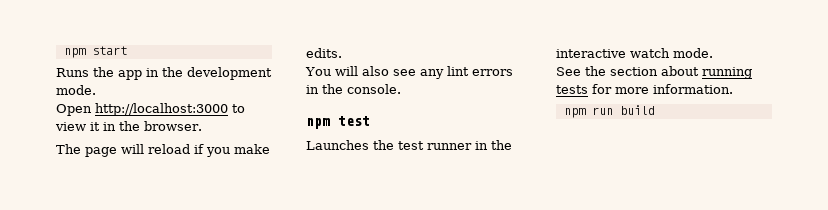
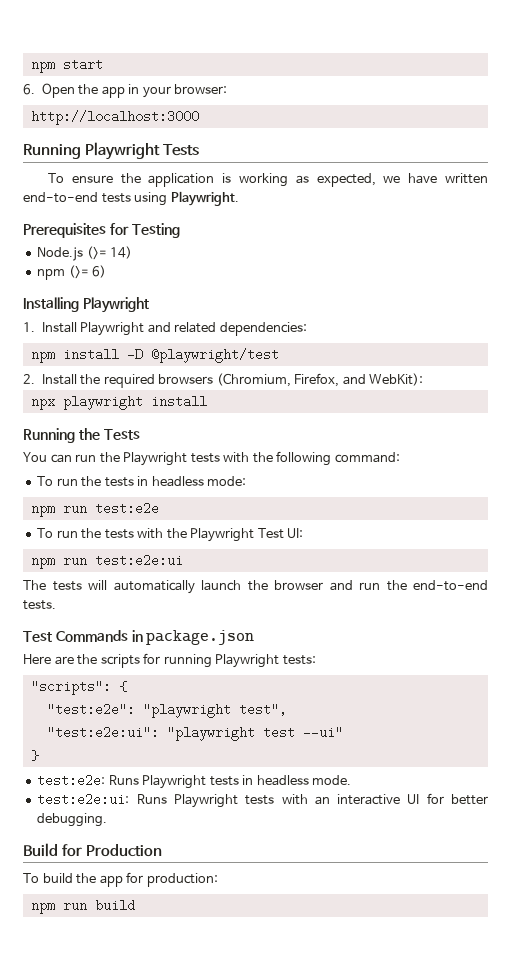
[56,68,89,77] Runs -> [23,83,75,98] 6. Open
[162,67,272,80] [56,85,96,95] [56,103,245,116] [55,121,202,131] [56,144,270,157] [306,48,342,58] [305,66,513,79] [306,84,401,94] [306,116,370,129] [306,140,512,150] [556,48,713,58] [556,66,752,79] [556,84,733,94] the development mode. // Open http://localhost:3000 to view it in the browser. // The page will reload if you make edits. // You will also see any lint errors in the console. // npm test // Launches the test runner in the interactive watch mode. // See the section about running tests for more information. -> [142,84,228,98] [30,110,199,125] [23,142,200,160] [48,173,489,187] [23,191,239,206] [23,223,180,238] [37,246,133,261] [37,265,107,280] [23,297,149,313] [23,322,307,336] [30,348,279,363] [23,373,424,388] [30,395,207,410] [23,428,140,443] [23,451,400,466] [37,476,247,487] [30,502,159,517] [37,528,304,542] [30,554,183,569] [23,580,488,594] [23,600,56,610] [23,630,255,645] [23,653,316,668] [30,680,127,695] [46,703,287,718] [46,726,343,741] [30,750,39,761] [37,774,352,789] [37,793,488,808] [37,813,108,827] [23,843,163,857] [23,872,218,887] your browser: // http://localhost:3000 // Running Playwright Tests // To ensure the application is working as expected, we have written end-to-end tests using Playwright. // Prerequisites for Testing // Node.js (>= 14) // npm (>= 6) // Installing Playwright // 1. Install Playwright and related dependencies: // npm install -D @playwright/test // 2. Install the required browsers (Chromium, Firefox, and WebKit): // npx playwright install // Running the Tests // You can run the Playwright tests with the following command: // To run the tests in headless mode: // npm run test:e2e // To run the tests with the Playwright Test UI: // npm run test:e2e:ui // The tests will automatically launch the browser and run the end-to-end tests. // Test Commands in package.json // Here are the scripts for running Playwright tests: // "scripts": { // "test:e2e": "playwright test", // "test:e2e:ui": "playwright test --ui" // } // test:e2e: Runs Playwright tests in headless mode. // test:e2e:ui: Runs Playwright tests with an interactive UI for better debugging. // Build for Production // To build the app for production:

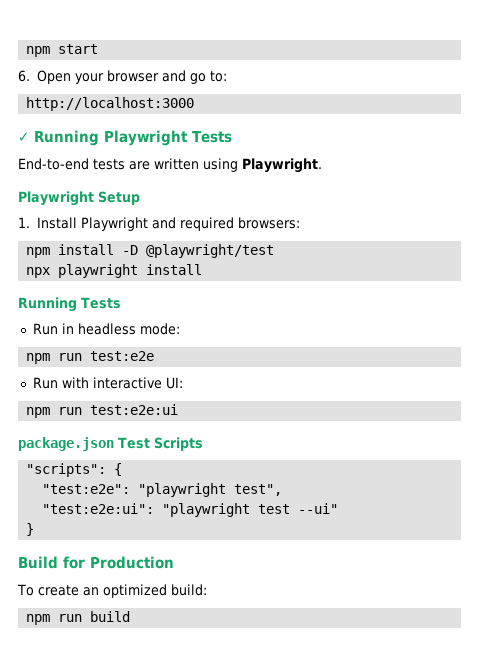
[78,84,228,98] the app in your browser: -> [74,70,227,84] your browser and go to:
(199, 117) none -> [18,132,29,142] ✓
[48,173,489,187] [23,191,239,206] [23,223,180,238] [37,246,133,261] [37,265,107,280] [23,297,149,313] To ensure the application is working as expected, we have written end-to-end tests using Playwright. // Prerequisites for Testing // Node.js (>= 14) // npm (>= 6) // Installing Playwright -> [18,158,322,173] [18,191,140,206] End-to-end tests are written using Playwright. // Playwright Setup
[174,322,307,336] related dependencies: -> [179,217,300,231] required browsers:
[23,373,424,388] // 2. Install the required browsers (Chromium, Firefox, and WebKit): -> (275, 251) none
[78,428,140,440] [23,451,400,466] [37,476,134,487] the Tests // You can run the Playwright tests with the following command: // To run the tests -> [81,297,121,309] [32,323,58,335] Tests // Run
[37,528,304,542] [30,554,183,569] [23,580,488,594] [23,600,56,610] [23,630,255,645] [23,653,316,668] To run the tests with the Playwright Test UI: // npm run test:e2e:ui // The tests will automatically launch the browser and run the end-to-end tests. // Test Commands in package.json // Here are the scripts for running Playwright tests: -> [32,377,183,389] [26,404,179,418] [18,437,203,451] Run with interactive UI: // npm run test:e2e:ui // package.json Test Scripts
[37,774,352,789] [37,793,488,808] [37,813,108,827] // test:e2e: Runs Playwright tests in headless mode. // test:e2e:ui: Runs Playwright tests with an interactive UI for better debugging. -> (35, 529) none
[42,872,218,887] build the app for production: -> [37,584,207,598] create an optimized build:

